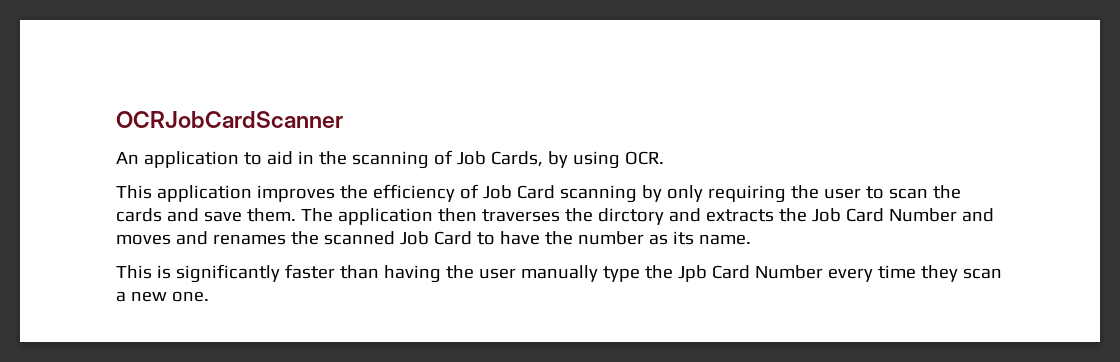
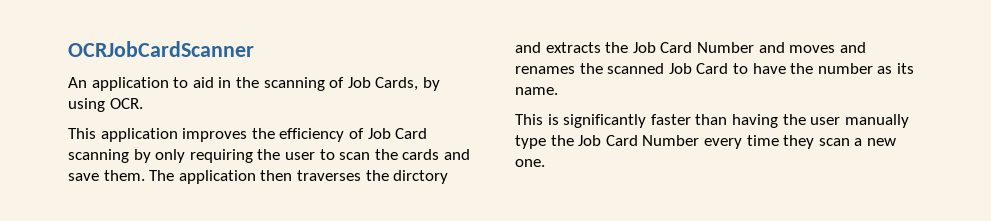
[677,265,707,282] Jpb -> [578,135,602,146] Job

